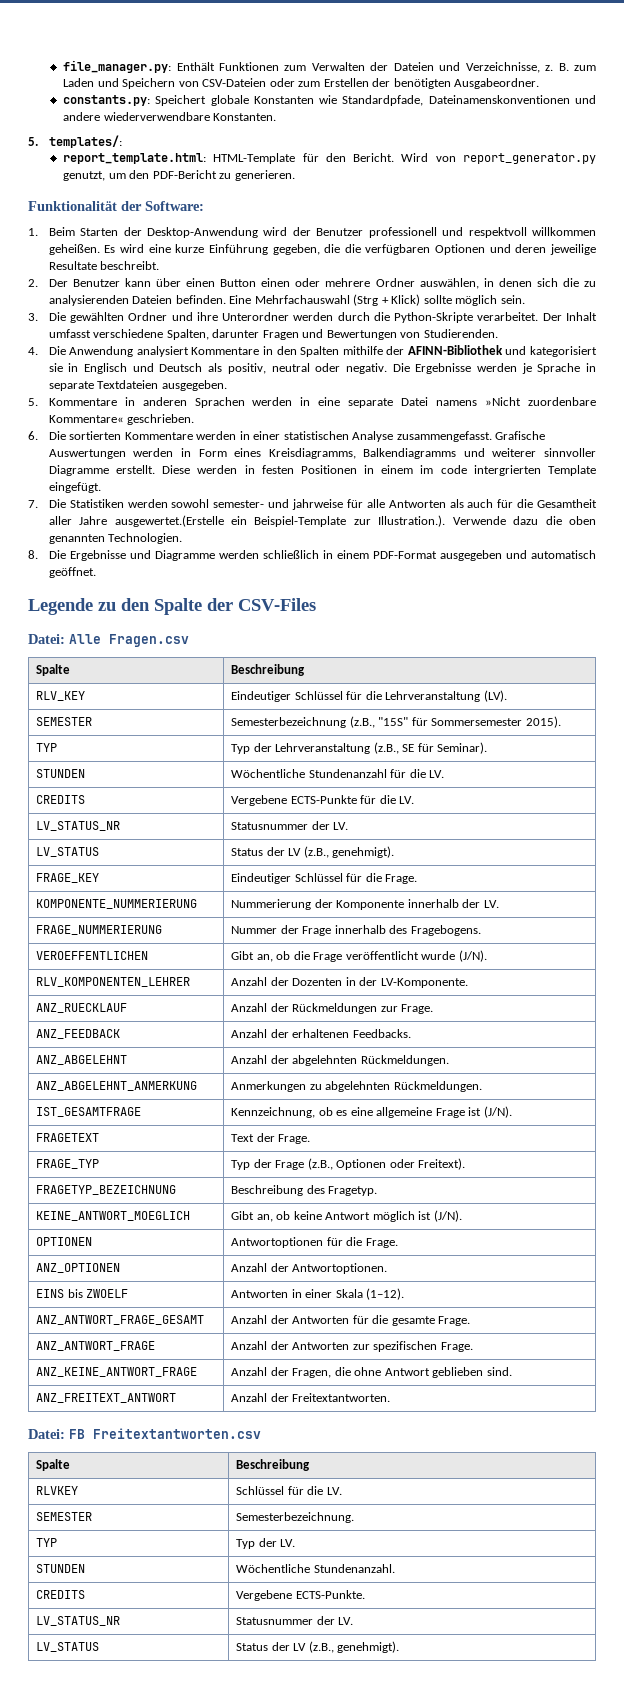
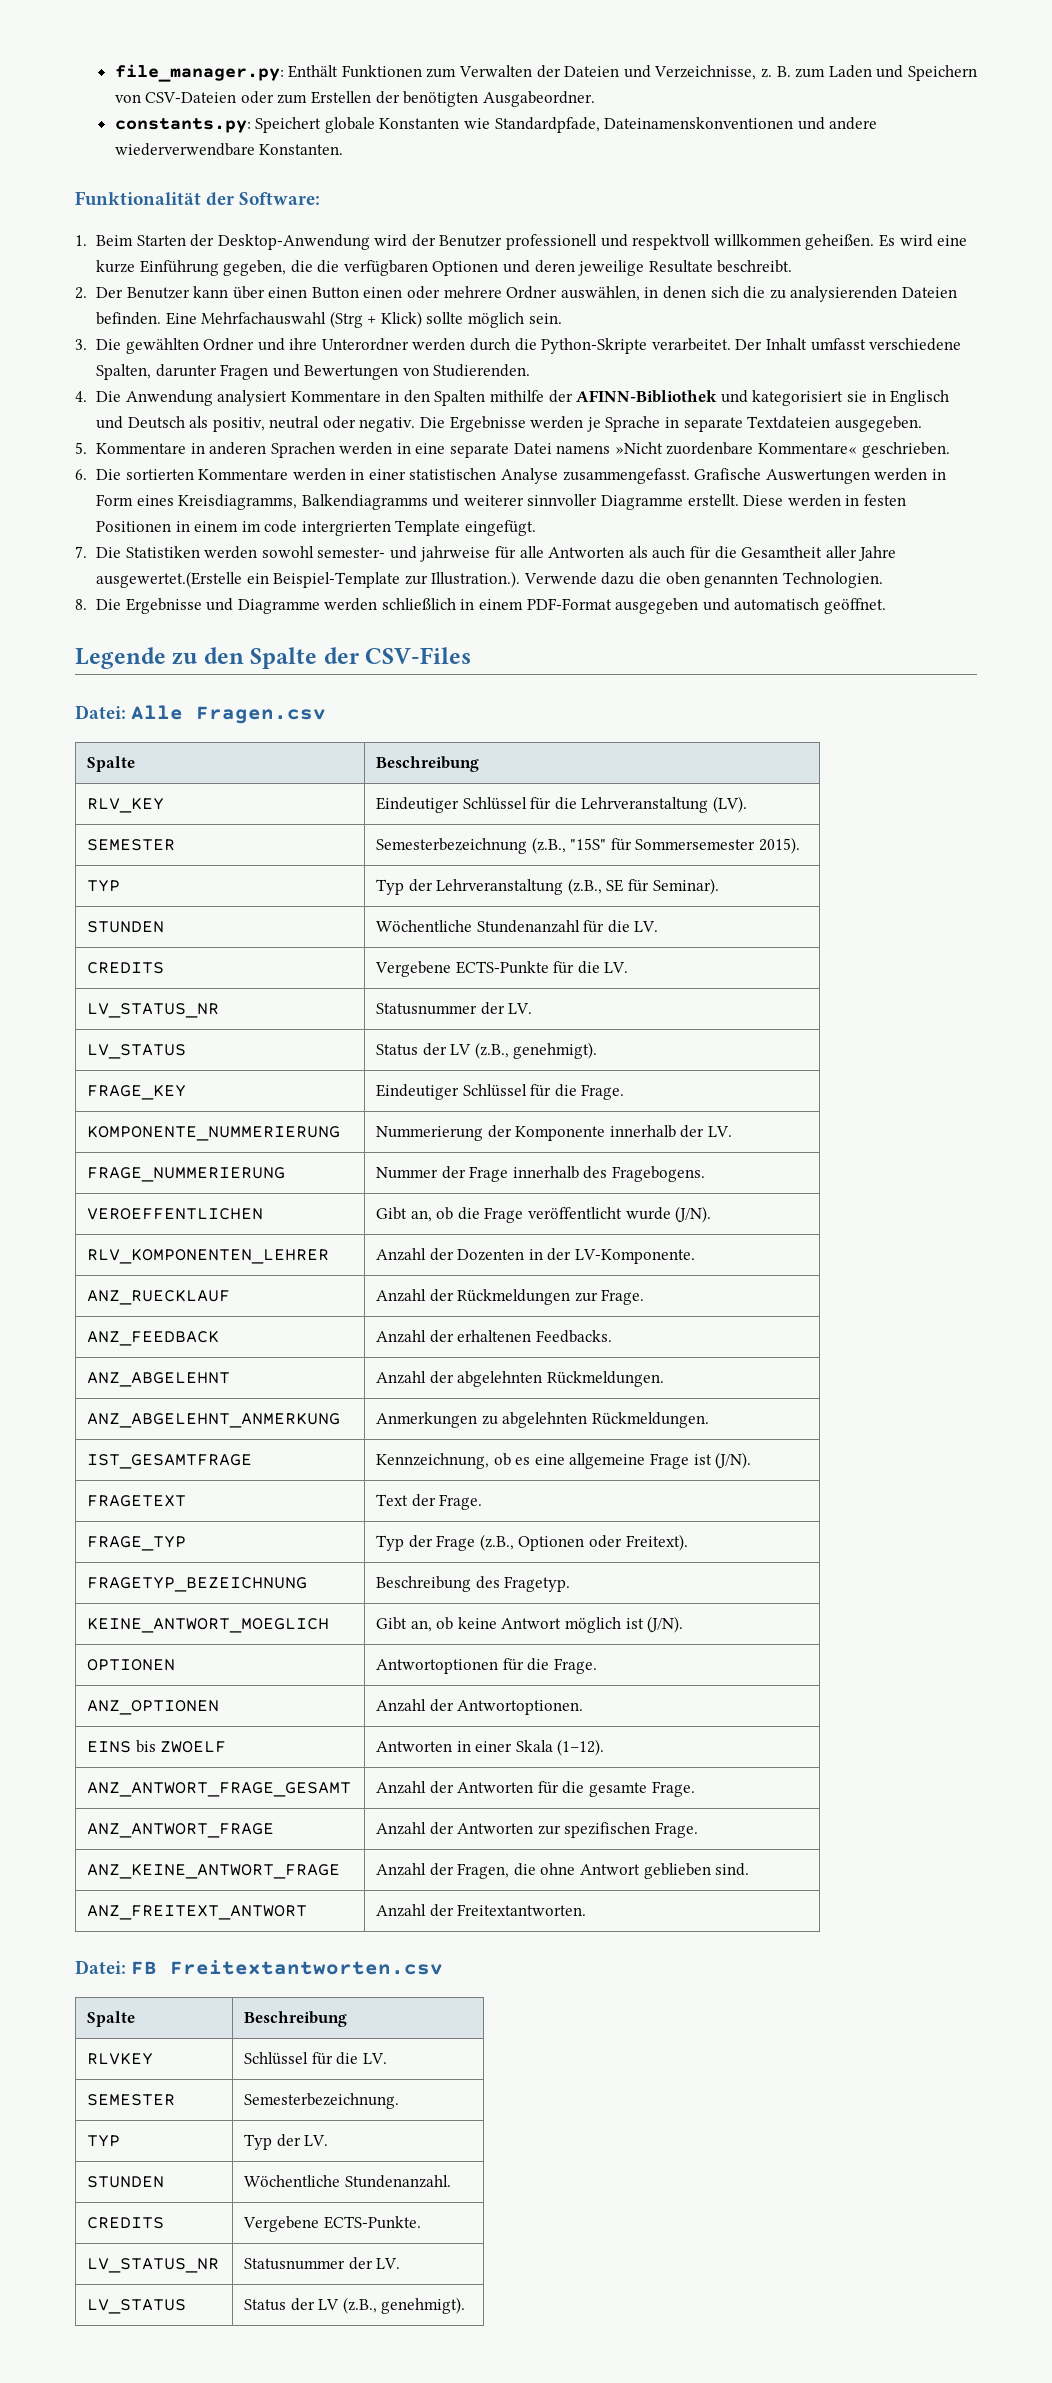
[28,135,122,148] [63,153,596,164] [63,170,295,181] // 5. templates/: // report_template.html: HTML-Template für den Bericht. Wird von report_generator.py genutzt, um den PDF-Bericht zu generieren. -> (344, 149) none

